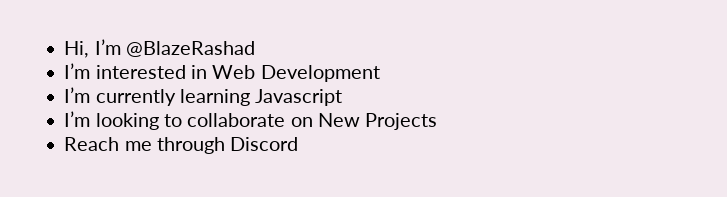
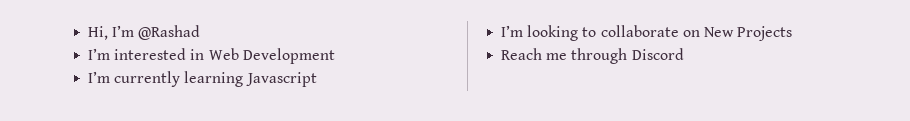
[125,41,255,57] @BlazeRashad -> [138,25,201,40] @Rashad

